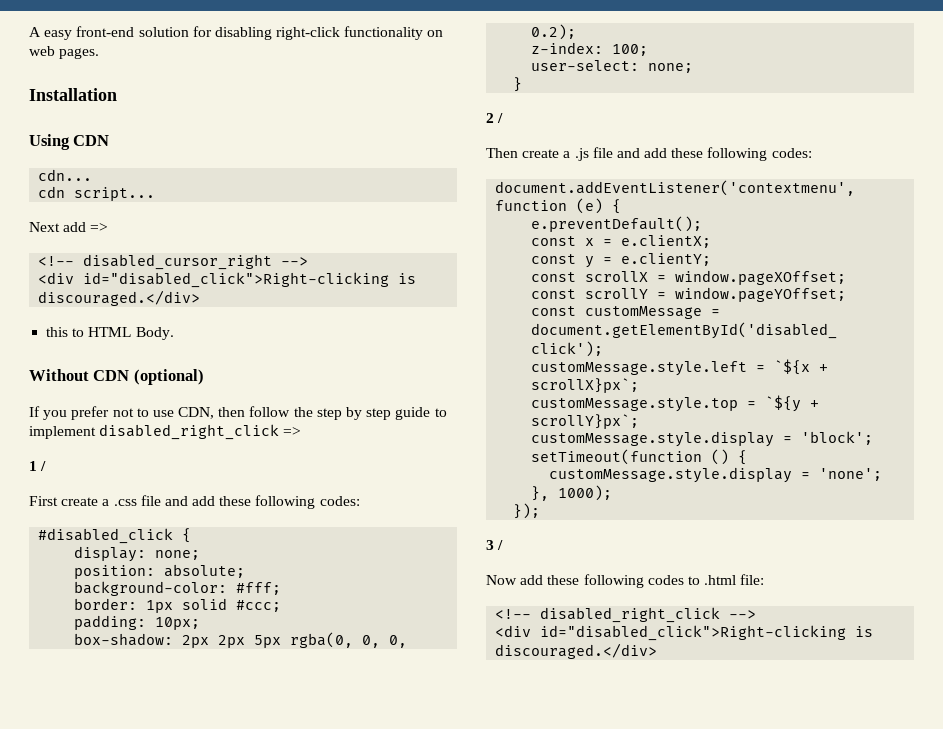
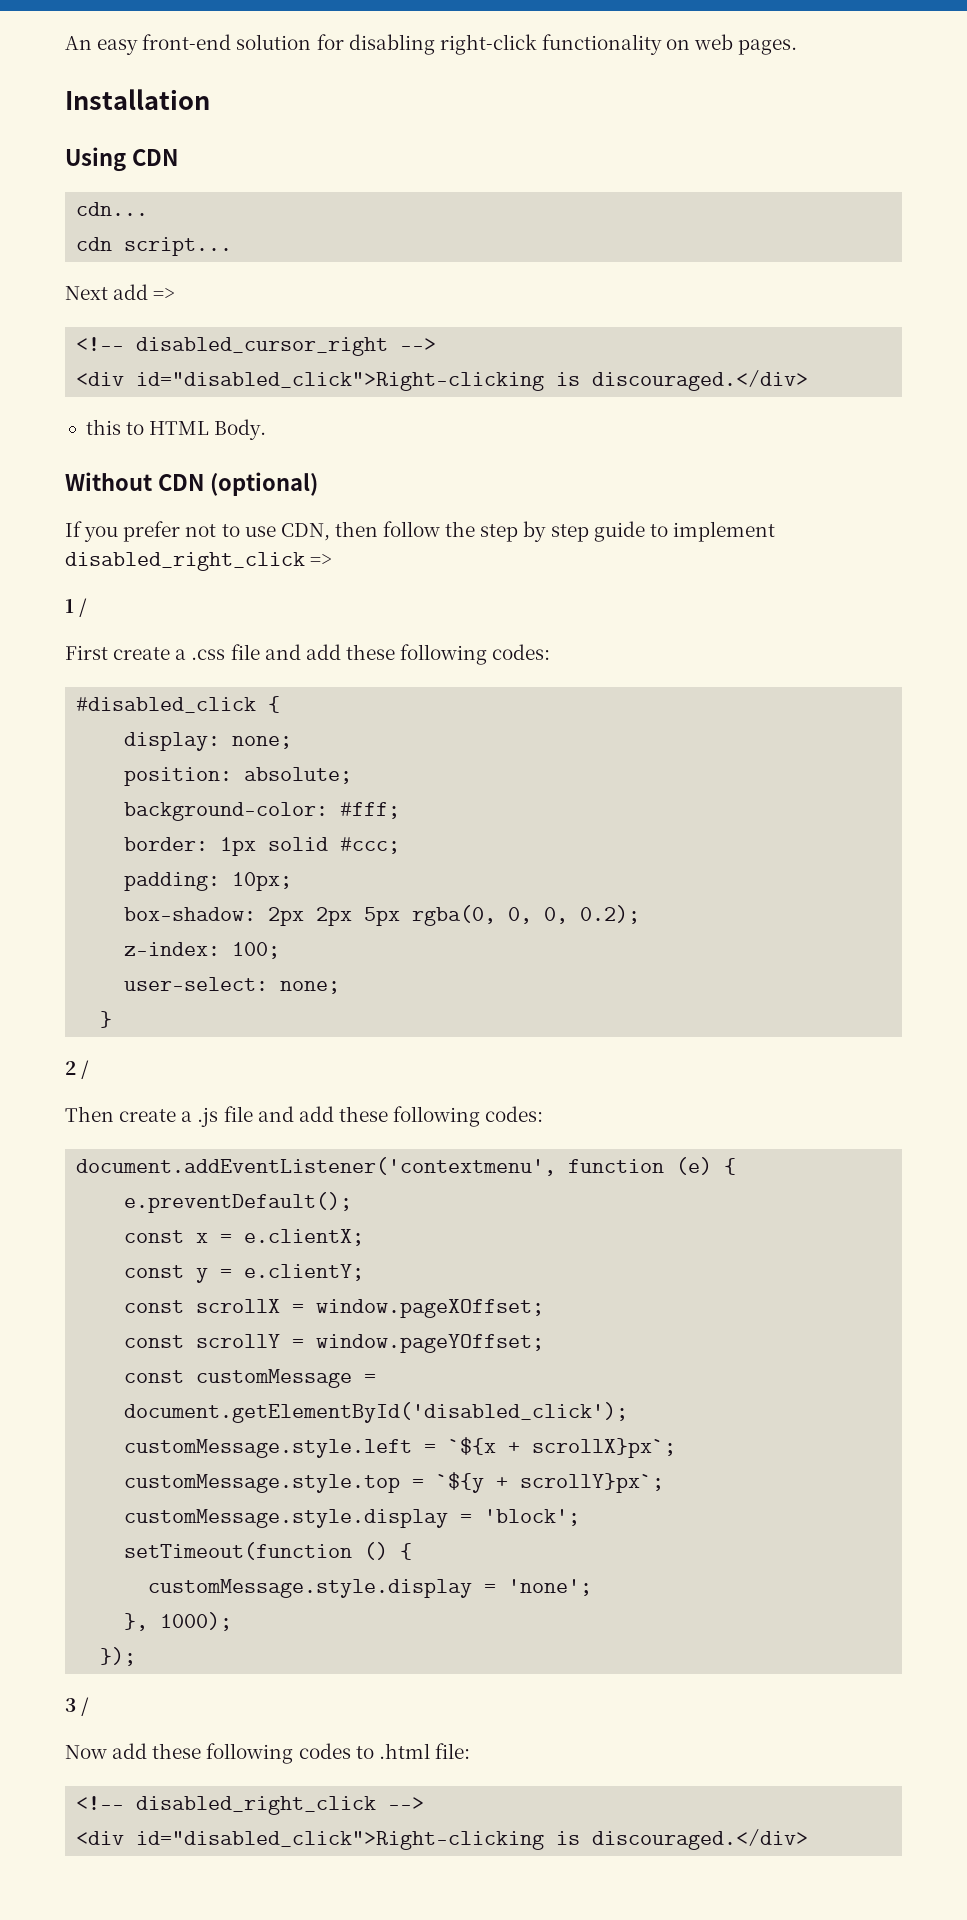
[29,27,41,37] A -> [65,36,92,50] An

